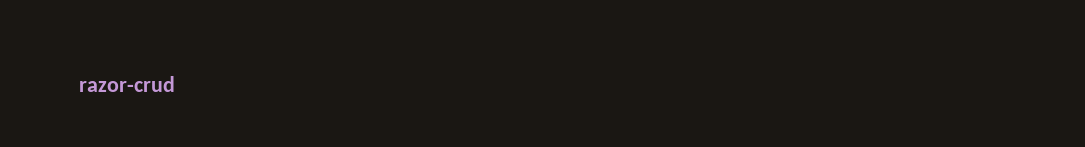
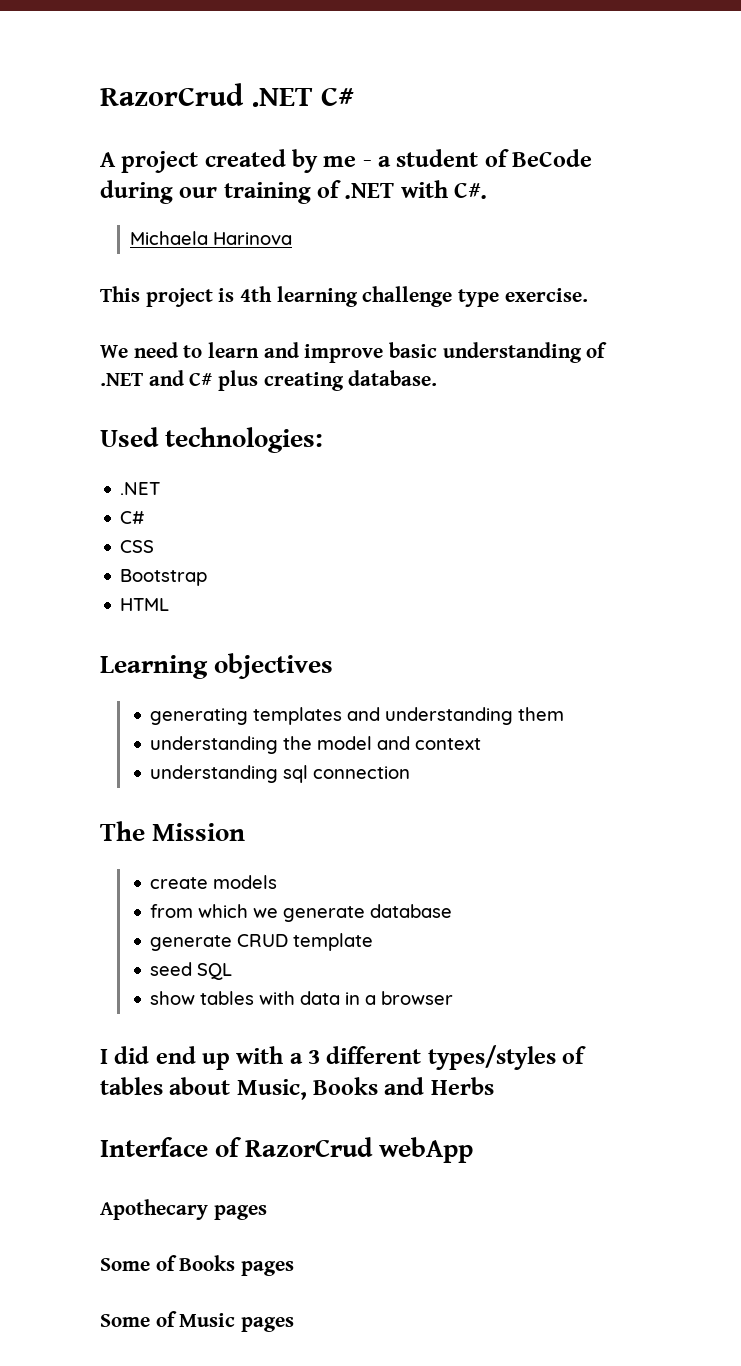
[79,76,175,92] razor-crud -> [100,83,355,107] [100,149,593,173] [100,180,488,204] [130,231,293,245] [100,286,588,307] [100,342,608,363] [100,370,438,391] [100,427,324,453] [120,482,161,495] [120,511,146,524] [120,540,155,553] [120,569,208,586] [120,598,170,611] [100,653,334,679] [150,707,565,725] [150,736,482,754] [150,765,411,783] [100,821,246,841] [150,875,278,889] [150,904,453,922] [150,933,374,951] [150,962,233,980] [150,991,454,1005] [100,1045,587,1070] [100,1077,494,1100] [100,1137,474,1163] [100,1199,267,1220] [100,1255,295,1276] [100,1311,295,1332] RazorCrud .NET C# // A project created by me - a student of BeCode during our training of .NET with C#. // Michaela Harinova // This project is 4th learning challenge type exercise. // We need to learn and improve basic understanding of .NET and C# plus creating database. // Used technologies: // .NET // C# // CSS // Bootstrap // HTML // Learning objectives // generating templates and understanding them // understanding the model and context // understanding sql connection // The Mission // create models // from which we generate database // generate CRUD template // seed SQL // show tables with data in a browser // I did end up with a 3 different types/styles of tables about Music, Books and Herbs // Interface of RazorCrud webApp // Apothecary pages // Some of Books pages // Some of Music pages

